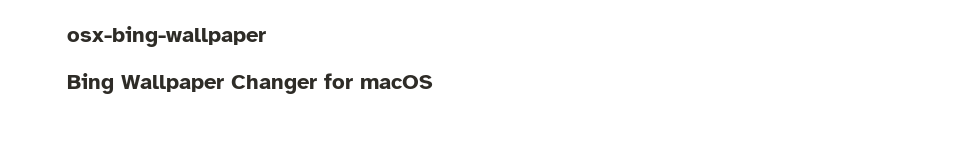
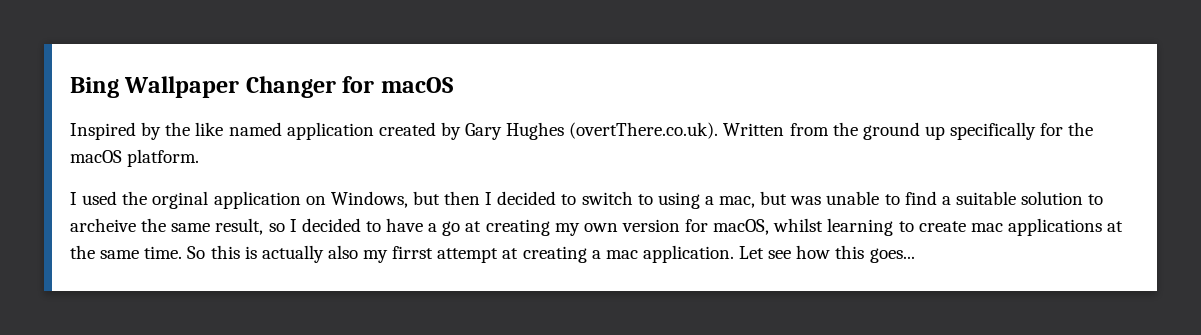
[67,26,266,47] osx-bing-wallpaper // -> (70, 87) none
(433, 82) none -> [70,122,1094,140] [70,149,200,167] [70,191,1104,209] [70,218,1124,236] [70,245,915,263] // Inspired by the like named application created by Gary Hughes (overtThere.co.uk). Written from the ground up specifically for the macOS platform. // I used the orginal application on Windows, but then I decided to switch to using a mac, but was unable to find a suitable solution to archeive the same result, so I decided to have a go at creating my own version for macOS, whilst learning to create mac applications at the same time. So this is actually also my firrst attempt at creating a mac application. Let see how this goes...

